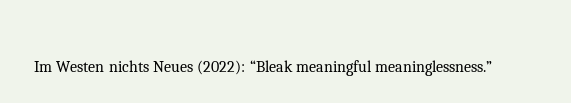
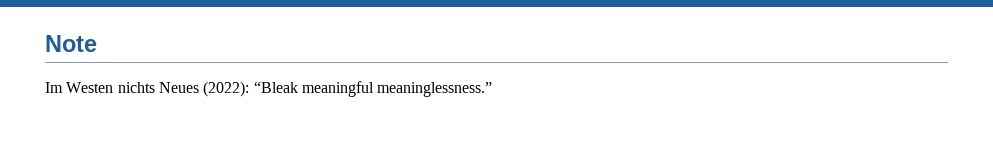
(34, 66) none -> [45,35,97,52] Note //

